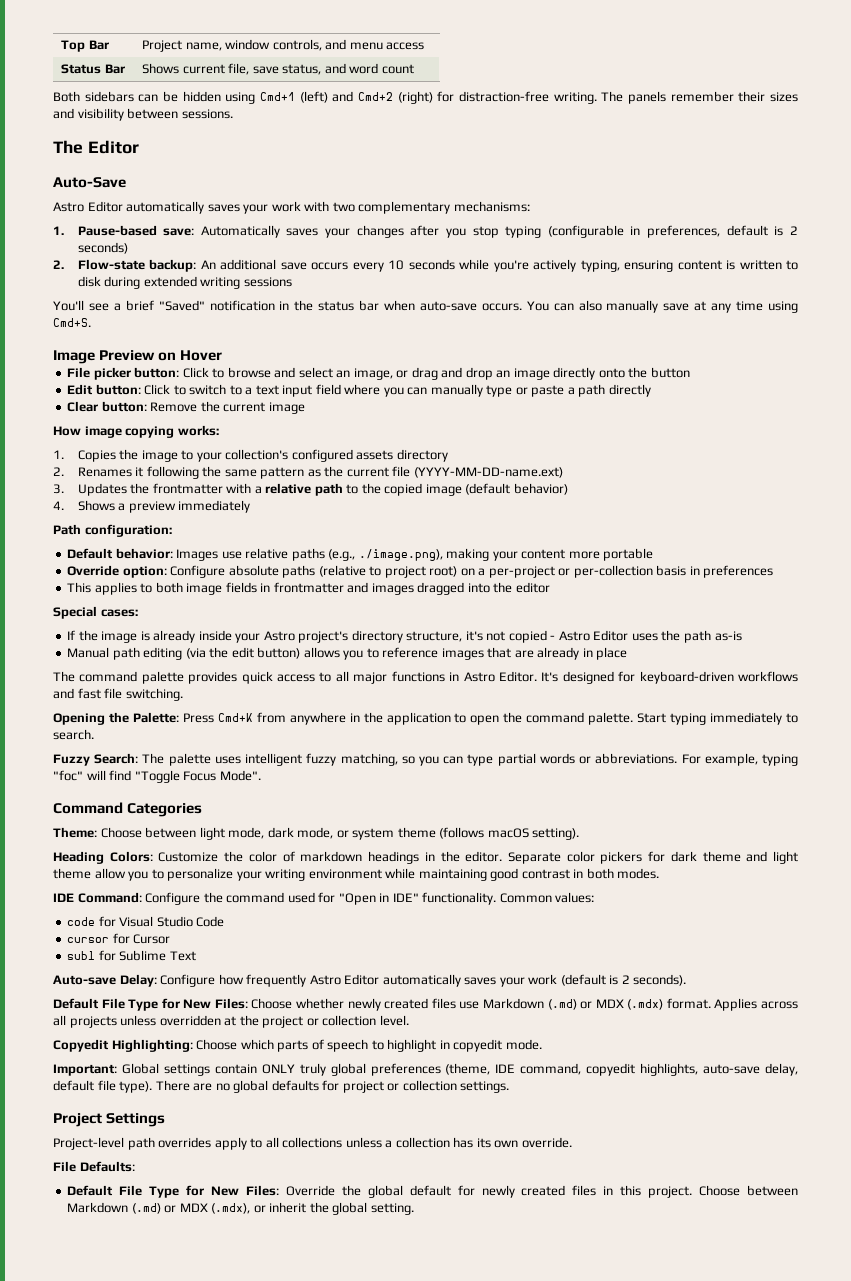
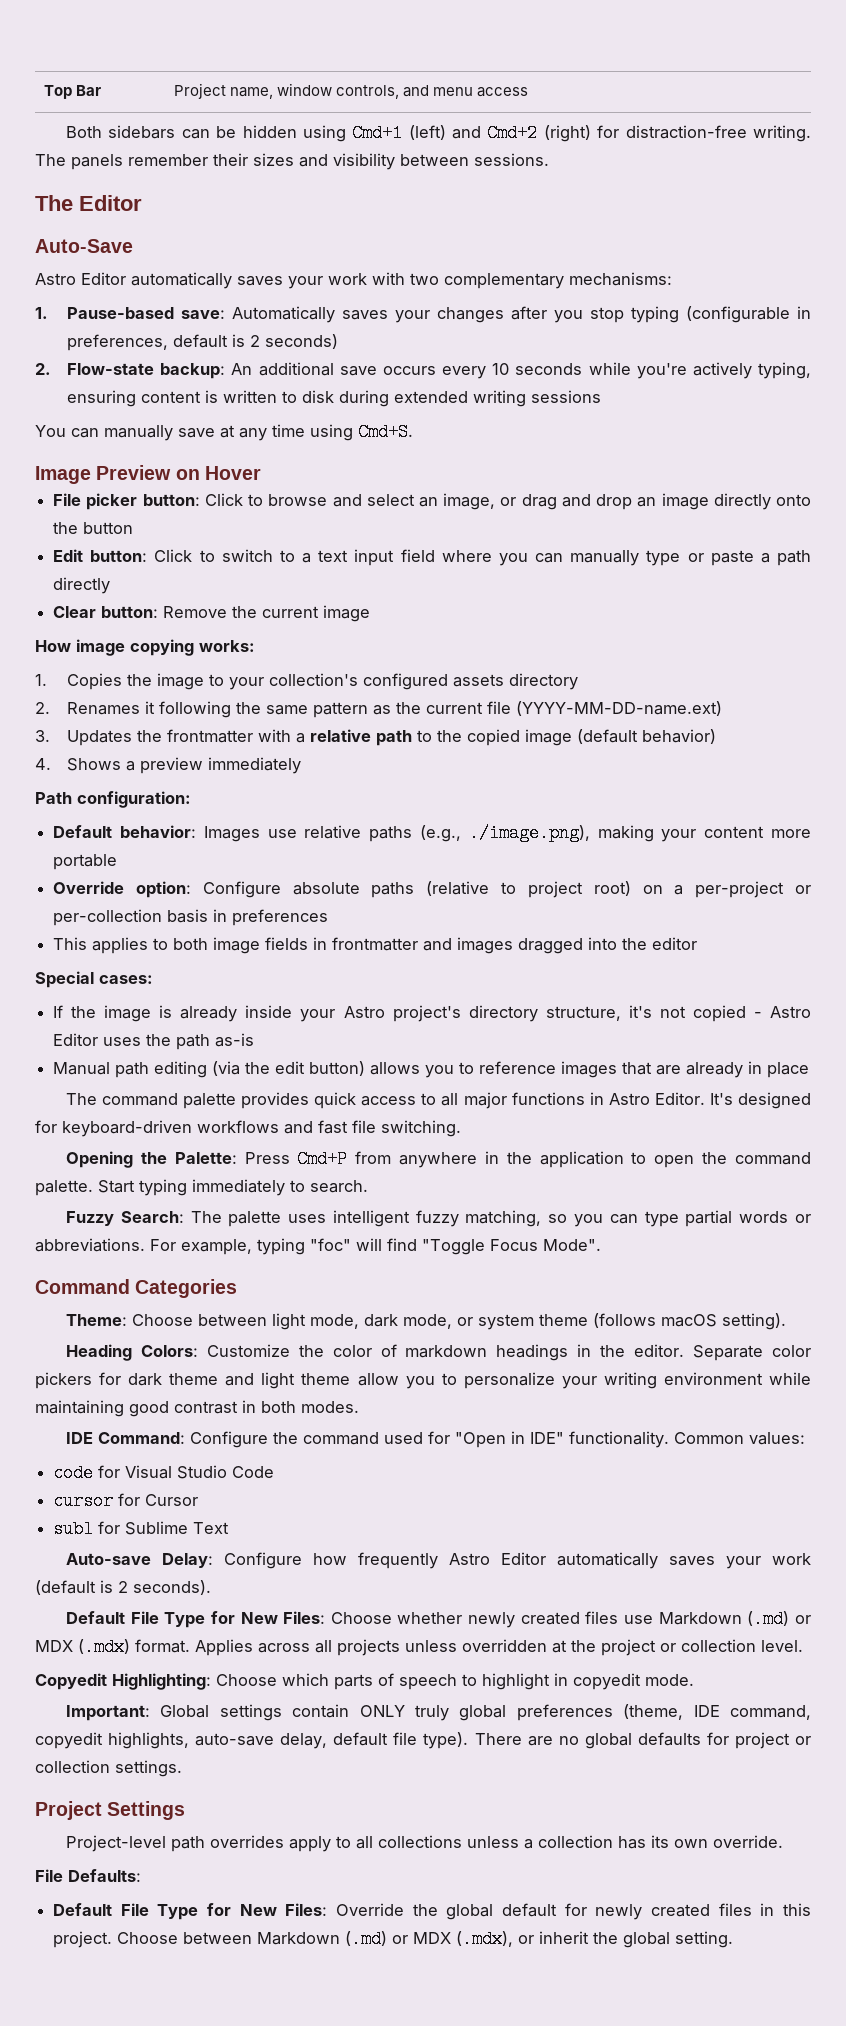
[61,64,125,74] [142,63,414,75] // Status Bar | Shows current file, save status, and word count -> (528, 92) none
[53,300,522,311] You'll see a brief "Saved" notification in the status bar when auto-save occurs. -> (602, 396) none
[578,300,602,311] also -> (99, 433) none
[217,713,253,722] Cmd+K -> [297,1150,348,1168] Cmd+P

